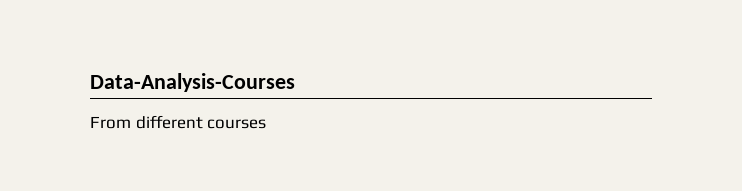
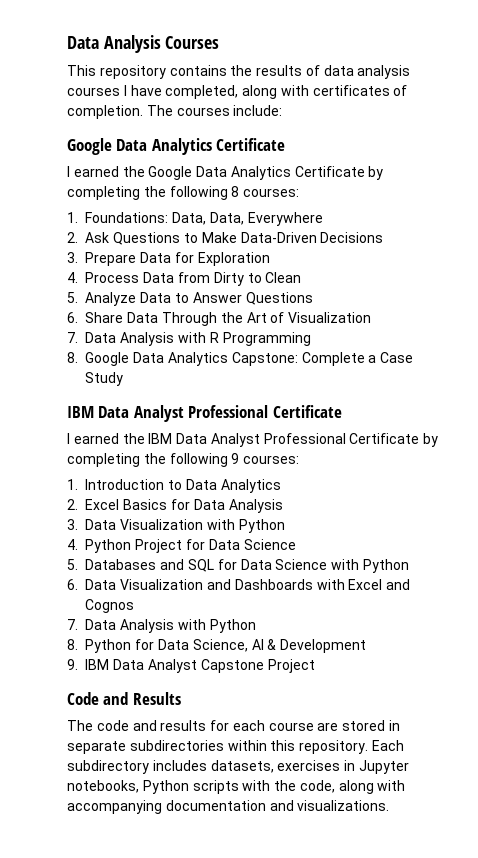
[90,73,295,92] [90,115,267,129] Data-Analysis-Courses // From different courses -> [67,35,220,53] [67,65,411,79] [67,85,408,99] [67,105,283,119] [67,138,286,155] [67,166,384,180] [67,186,300,200] [67,212,323,226] [67,232,384,245] [67,252,270,266] [67,272,302,286] [67,292,313,306] [67,312,372,326] [67,332,311,346] [67,352,414,366] [85,372,124,386] [67,405,342,422] [67,433,439,447] [67,453,300,467] [67,479,281,493] [67,499,283,513] [67,519,285,533] [67,539,296,553] [67,559,409,573] [67,579,411,590] [85,599,135,613] [67,619,256,633] [67,639,367,653] [67,659,315,673] [67,692,181,705] [67,720,401,731] [67,740,404,754] [67,760,409,774] [67,780,406,794] [67,800,390,814] Data Analysis Courses // This repository contains the results of data analysis courses I have completed, along with certificates of completion. The courses include: // Google Data Analytics Certificate // I earned the Google Data Analytics Certificate by completing the following 8 courses: // 1. Foundations: Data, Data, Everywhere // 2. Ask Questions to Make Data-Driven Decisions // 3. Prepare Data for Exploration // 4. Process Data from Dirty to Clean // 5. Analyze Data to Answer Questions // 6. Share Data Through the Art of Visualization // 7. Data Analysis with R Programming // 8. Google Data Analytics Capstone: Complete a Case Study // IBM Data Analyst Professional Certificate // I earned the IBM Data Analyst Professional Certificate by completing the following 9 courses: // 1. Introduction to Data Analytics // 2. Excel Basics for Data Analysis // 3. Data Visualization with Python // 4. Python Project for Data Science // 5. Databases and SQL for Data Science with Python // 6. Data Visualization and Dashboards with Excel and Cognos // 7. Data Analysis with Python // 8. Python for Data Science, AI & Development // 9. IBM Data Analyst Capstone Project // Code and Results // The code and results for each course are stored in separate subdirectories within this repository. Each subdirectory includes datasets, exercises in Jupyter notebooks, Python scripts with the code, along with accompanying documentation and visualizations.

